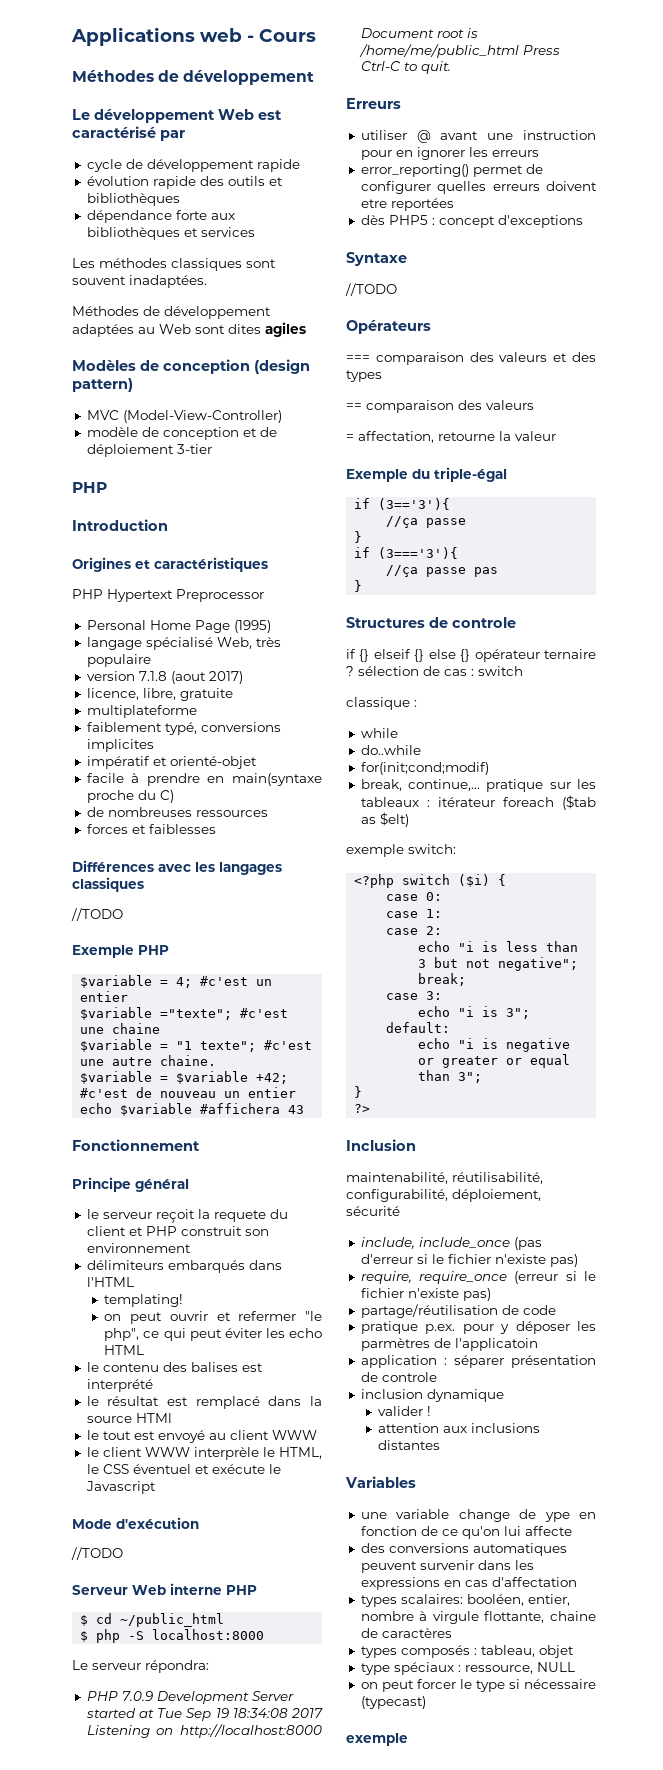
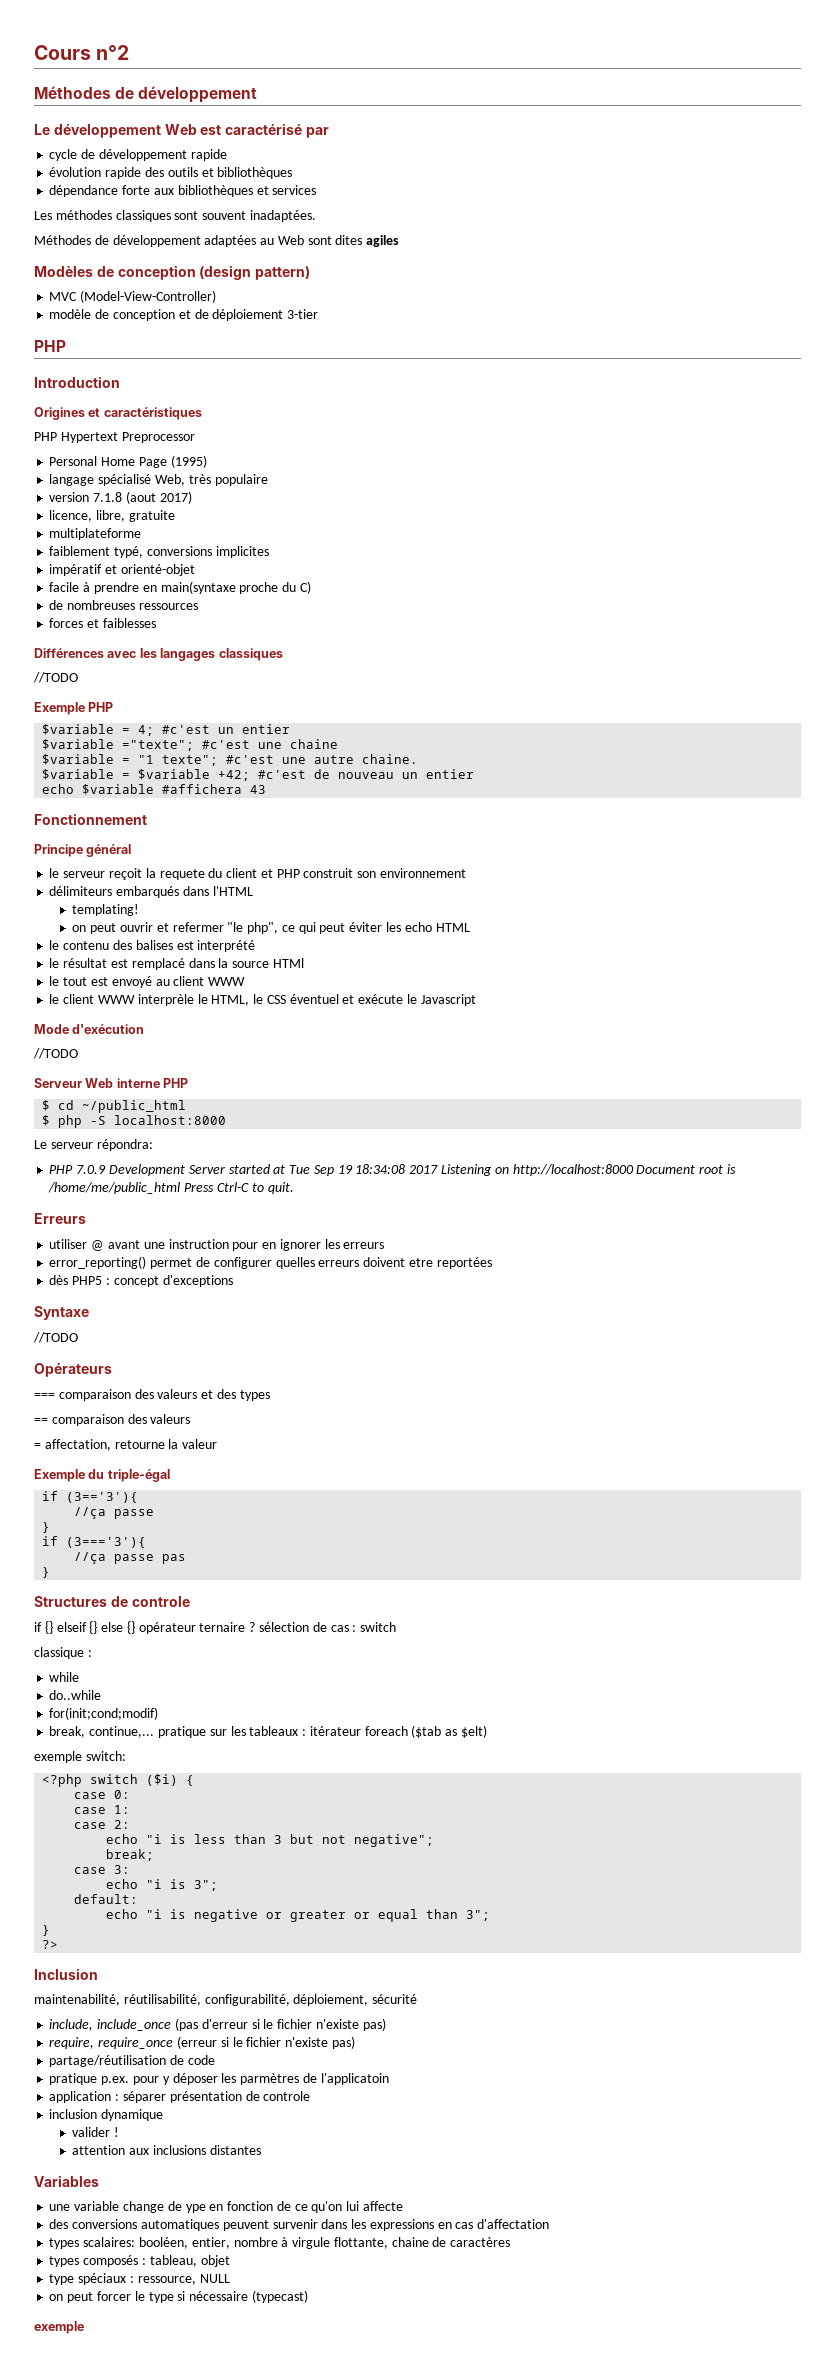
[71,27,254,46] Applications web - -> (34, 52) none
(316, 35) none -> [96,45,130,60] n°2

